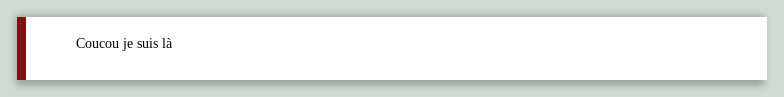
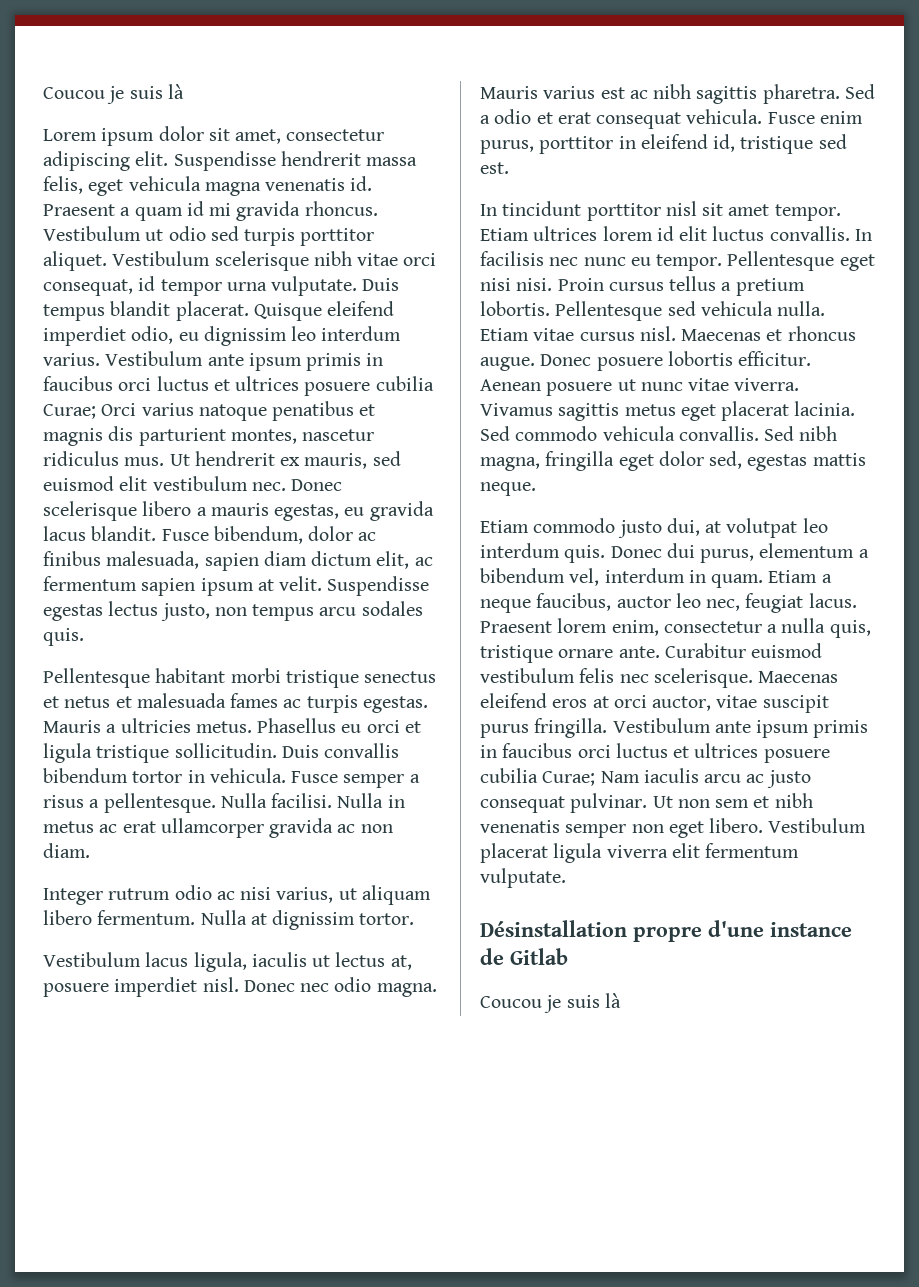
[76,38,173,51] Coucou je suis là -> [43,84,184,104] [43,126,385,146] [43,151,418,171] [43,176,373,196] [43,201,378,221] [43,226,375,246] [43,251,437,271] [43,276,400,296] [43,301,395,321] [43,326,402,346] [43,351,384,371] [43,376,434,396] [43,401,376,421] [43,426,375,446] [43,451,401,469] [43,476,343,491] [43,501,434,521] [43,526,377,544] [43,551,433,571] [43,576,430,596] [43,601,423,621] [43,628,84,646] [43,668,437,688] [43,693,428,713] [43,718,421,733] [43,743,400,763] [43,768,420,788] [43,793,405,813] [43,818,393,838] [43,843,90,858] [43,885,431,905] [43,910,415,930] [43,952,412,972] [43,977,437,997] [480,84,875,104] [480,109,863,129] [480,134,847,154] [480,162,509,174] [480,201,841,221] [480,226,872,241] [480,251,875,271] [480,276,805,296] [480,301,826,321] [480,326,856,341] [480,351,812,371] [480,378,800,396] [480,401,856,421] [480,426,838,441] [480,451,866,471] [480,482,536,496] [480,518,828,538] [480,543,869,563] [480,568,832,588] [480,593,857,613] [480,618,871,638] [480,643,823,663] [480,668,839,688] [480,693,829,713] [480,718,869,738] [480,743,830,763] [480,768,811,788] [480,793,813,813] [480,818,867,838] [480,843,800,863] [480,868,566,888] [480,920,852,942] [480,948,568,965] [480,993,621,1013] Coucou je suis là // Lorem ipsum dolor sit amet, consectetur adipiscing elit. Suspendisse hendrerit massa felis, eget vehicula magna venenatis id. Praesent a quam id mi gravida rhoncus. Vestibulum ut odio sed turpis porttitor aliquet. Vestibulum scelerisque nibh vitae orci consequat, id tempor urna vulputate. Duis tempus blandit placerat. Quisque eleifend imperdiet odio, eu dignissim leo interdum varius. Vestibulum ante ipsum primis in faucibus orci luctus et ultrices posuere cubilia Curae; Orci varius natoque penatibus et magnis dis parturient montes, nascetur ridiculus mus. Ut hendrerit ex mauris, sed euismod elit vestibulum nec. Donec scelerisque libero a mauris egestas, eu gravida lacus blandit. Fusce bibendum, dolor ac finibus malesuada, sapien diam dictum elit, ac fermentum sapien ipsum at velit. Suspendisse egestas lectus justo, non tempus arcu sodales quis. // Pellentesque habitant morbi tristique senectus et netus et malesuada fames ac turpis egestas. Mauris a ultricies metus. Phasellus eu orci et ligula tristique sollicitudin. Duis convallis bibendum tortor in vehicula. Fusce semper a risus a pellentesque. Nulla facilisi. Nulla in metus ac erat ullamcorper gravida ac non diam. // Integer rutrum odio ac nisi varius, ut aliquam libero fermentum. Nulla at dignissim tortor. // Vestibulum lacus ligula, iaculis ut lectus at, posuere imperdiet nisl. Donec nec odio magna. Mauris varius est ac nibh sagittis pharetra. Sed a odio et erat consequat vehicula. Fusce enim purus, porttitor in eleifend id, tristique sed est. // In tincidunt porttitor nisl sit amet tempor. Etiam ultrices lorem id elit luctus convallis. In facilisis nec nunc eu tempor. Pellentesque eget nisi nisi. Proin cursus tellus a pretium lobortis. Pellentesque sed vehicula nulla. Etiam vitae cursus nisl. Maecenas et rhoncus augue. Donec posuere lobortis efficitur. Aenean posuere ut nunc vitae viverra. Vivamus sagittis metus eget placerat lacinia. Sed commodo vehicula convallis. Sed nibh magna, fringilla eget dolor sed, egestas mattis neque. // Etiam commodo justo dui, at volutpat leo interdum quis. Donec dui purus, elementum a bibendum vel, interdum in quam. Etiam a neque faucibus, auctor leo nec, feugiat lacus. Praesent lorem enim, consectetur a nulla quis, tristique ornare ante. Curabitur euismod vestibulum felis nec scelerisque. Maecenas eleifend eros at orci auctor, vitae suscipit purus fringilla. Vestibulum ante ipsum primis in faucibus orci luctus et ultrices posuere cubilia Curae; Nam iaculis arcu ac justo consequat pulvinar. Ut non sem et nibh venenatis semper non eget libero. Vestibulum placerat ligula viverra elit fermentum vulputate. // Désinstallation propre d'une instance de Gitlab // Coucou je suis là

